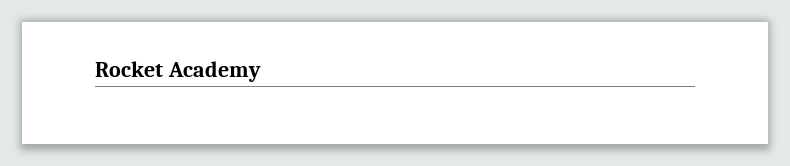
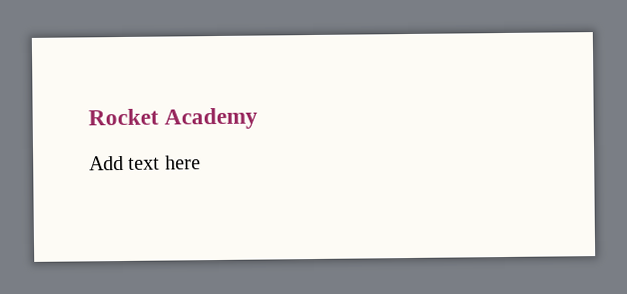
(261, 71) none -> [89,155,201,171] // Add text here

